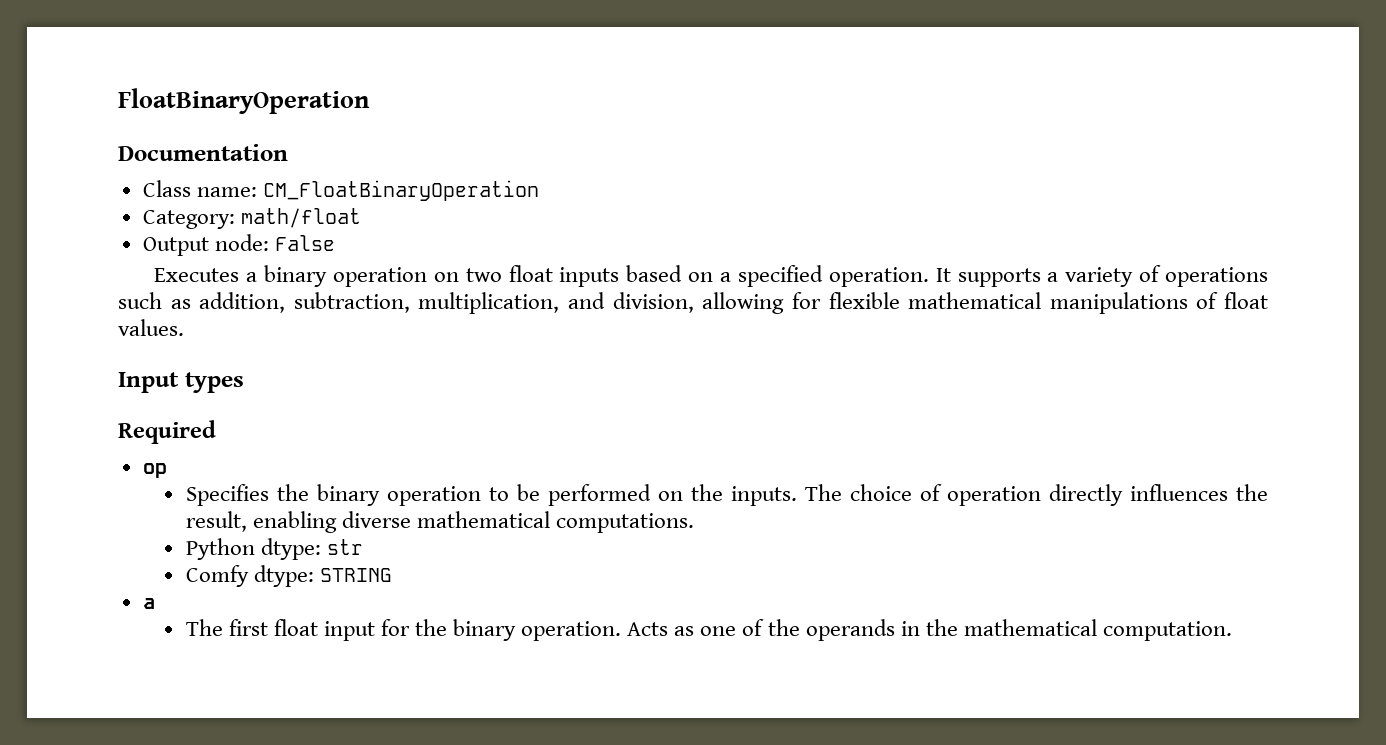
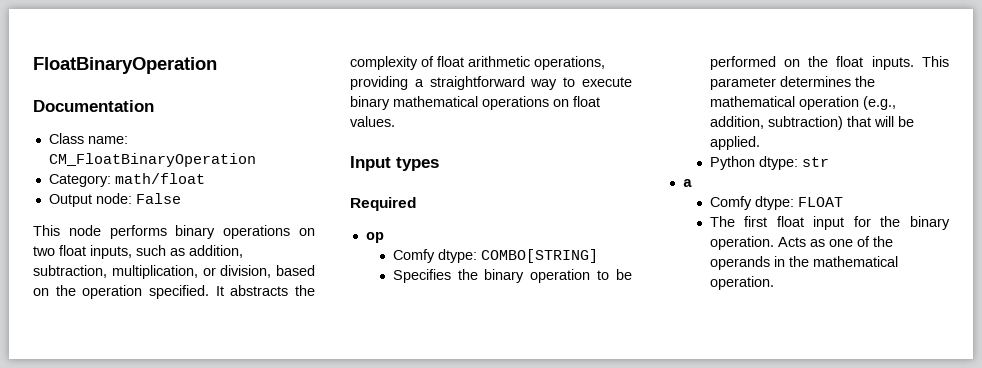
[154,265,1268,287] Executes a binary operation on two float inputs based on a specified operation. It supports a variety of operations -> [33,225,316,239] [33,245,132,259] This node performs binary operations on two float inputs,
[568,292,1219,314] and division, allowing for flexible mathematical manipulations of -> [202,265,315,278] [33,285,315,299] [350,56,605,70] [350,76,632,90] [350,96,569,110] or division, based on the operation specified. It abstracts the complexity of float arithmetic operations, providing a straightforward way to execute binary mathematical operations on
(167, 470) none -> [392,249,598,263] // Comfy dtype: COMBO[STRING]
[730,484,1268,506] [185,511,694,533] inputs. The choice of operation directly influences the result, enabling diverse mathematical computations. -> [836,56,949,70] [709,76,875,90] [709,96,896,110] [709,116,914,130] [709,136,760,150] float inputs. This parameter determines the mathematical operation (e.g., addition, subtraction) that will be applied.
[185,565,392,587] [142,598,155,609] // Comfy dtype: STRING // a -> [682,179,692,187] [709,196,843,210] // a // Comfy dtype: FLOAT
[1102,621,1232,641] computation. -> [709,276,774,290] operation.

